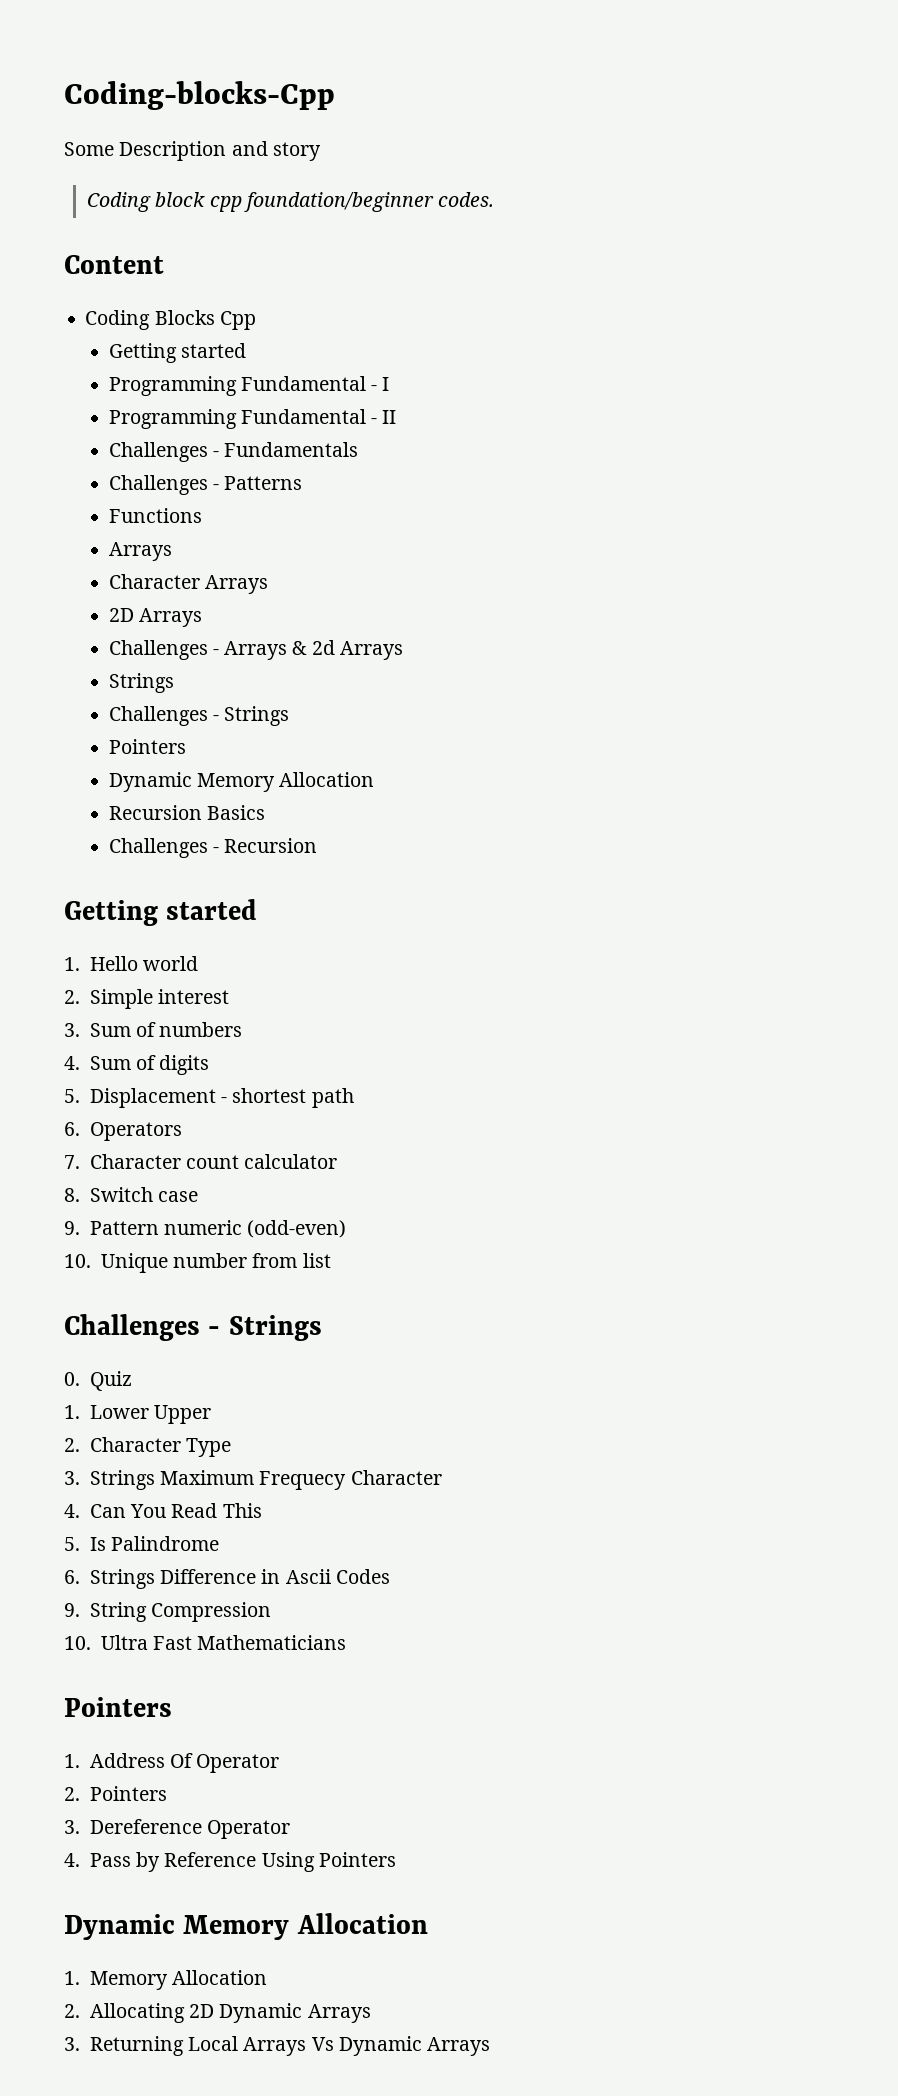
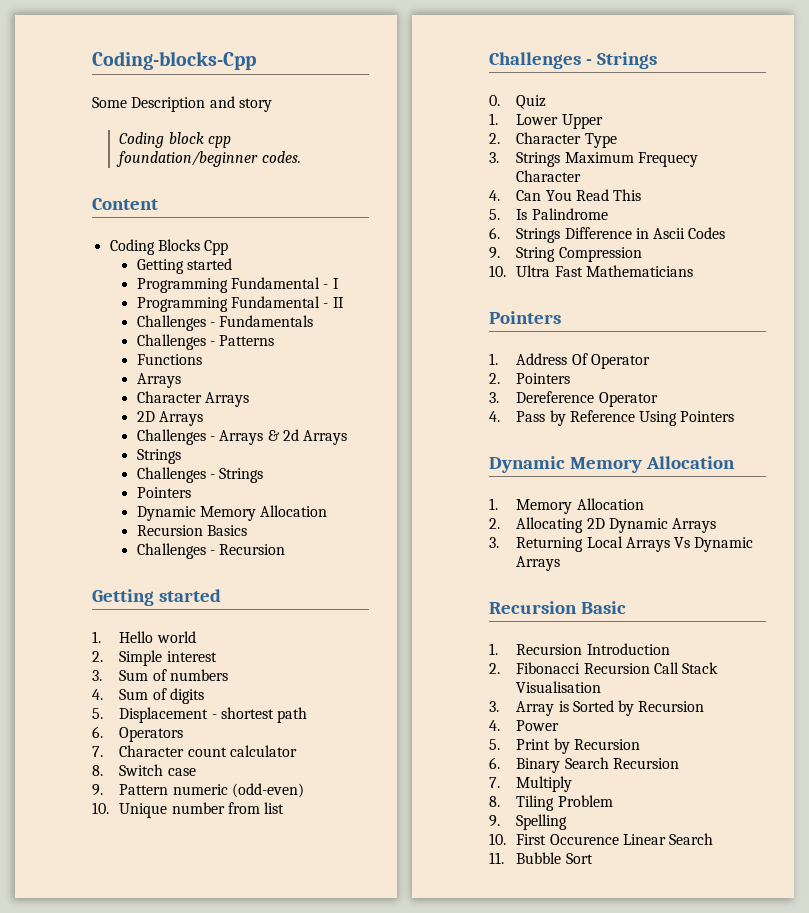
(491, 2046) none -> [489,601,626,614] [489,643,670,655] [489,662,719,674] [516,681,602,693] [489,700,705,716] [489,720,560,731] [489,738,640,754] [489,757,679,773] [489,776,573,792] [489,795,613,811] [489,814,568,830] [489,833,714,845] [489,852,593,864] // Recursion Basic // 1. Recursion Introduction // 2. Fibonacci Recursion Call Stack Visualisation // 3. Array is Sorted by Recursion // 4. Power // 5. Print by Recursion // 6. Binary Search Recursion // 7. Multiply // 8. Tiling Problem // 9. Spelling // 10. First Occurence Linear Search // 11. Bubble Sort

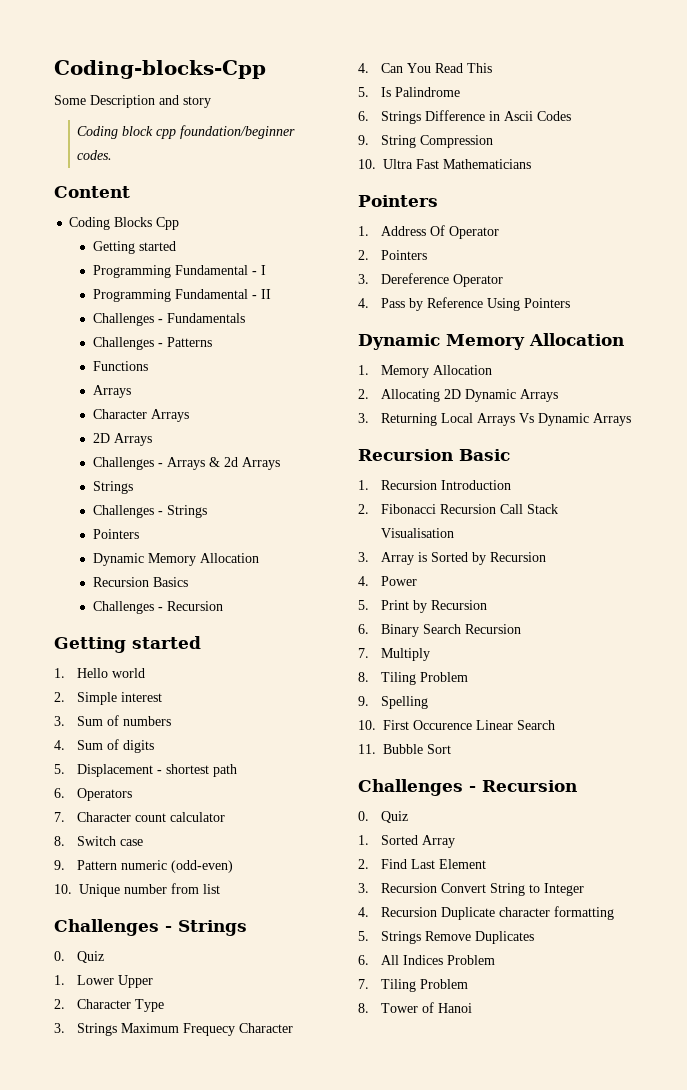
(593, 858) none -> [358,779,577,796] [358,811,409,823] [358,835,456,848] [358,859,487,869] [358,883,585,896] [358,906,615,920] [358,931,535,944] [358,955,496,965] [358,979,469,992] [358,1002,473,1013] // Challenges - Recursion // 0. Quiz // 1. Sorted Array // 2. Find Last Element // 3. Recursion Convert String to Integer // 4. Recursion Duplicate character formatting // 5. Strings Remove Duplicates // 6. All Indices Problem // 7. Tiling Problem // 8. Tower of Hanoi

